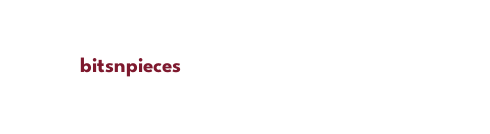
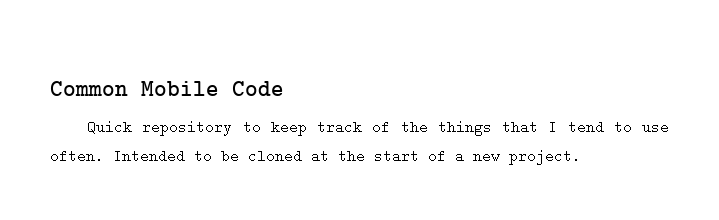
[80,57,181,77] bitsnpieces -> [50,81,284,96] [87,120,669,136] [50,149,581,165] Common Mobile Code // Quick repository to keep track of the things that I tend to use often. Intended to be cloned at the start of a new project.

